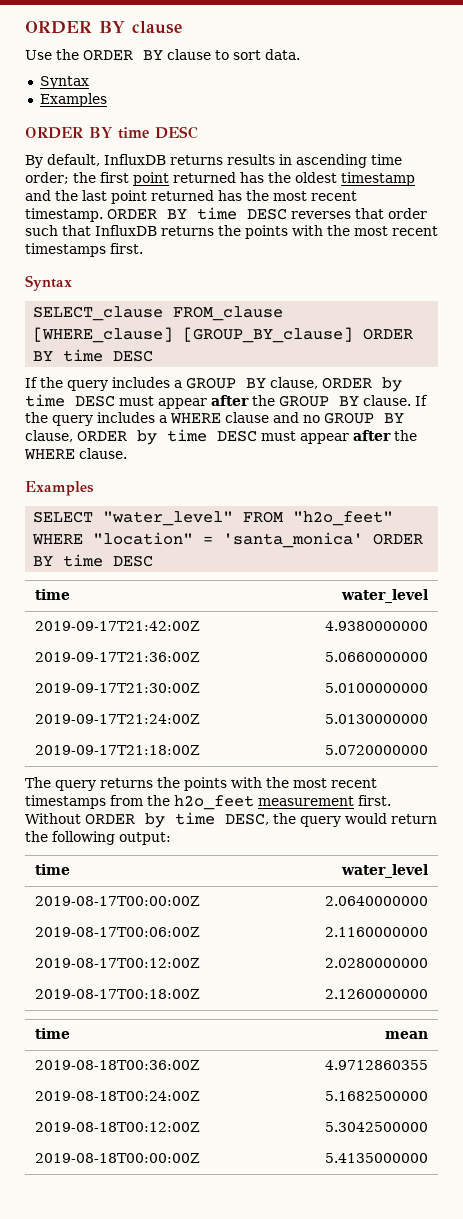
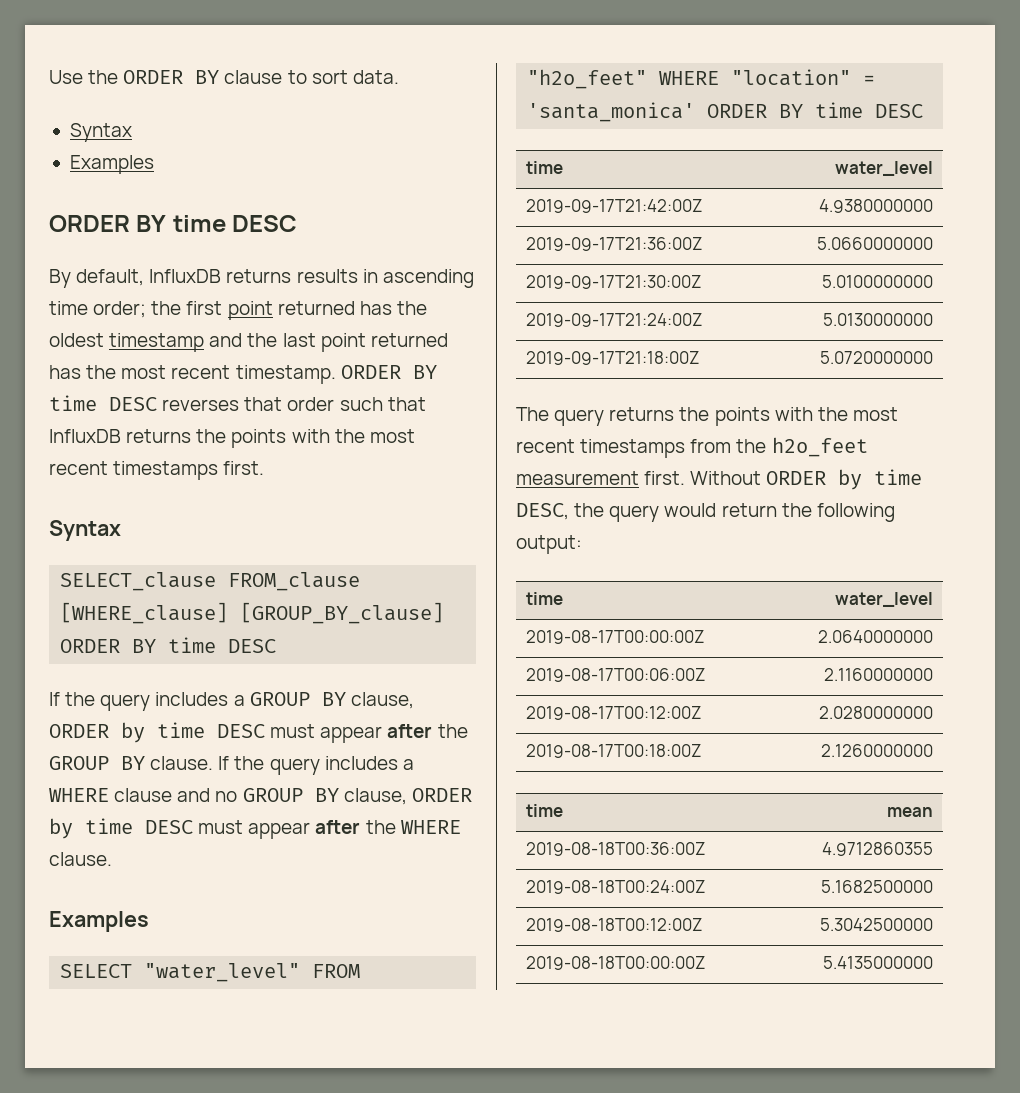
[25,21,182,34] ORDER BY clause // -> (49, 77) none

